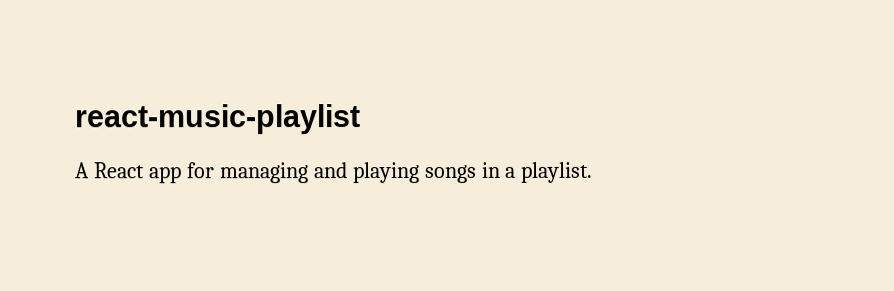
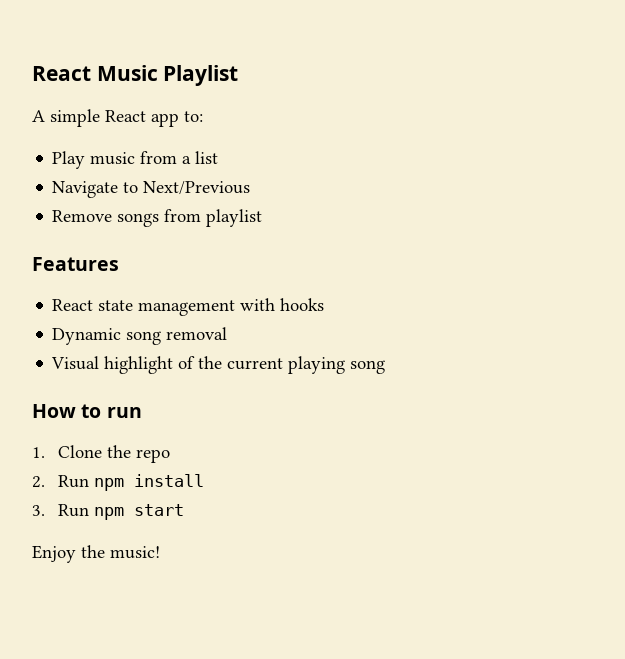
[74,104,360,135] react-music-playlist -> [32,65,239,86] React Music Playlist
(90, 170) none -> [50,109,100,127] simple
[186,161,594,184] for managing and playing songs in a playlist. -> [184,111,203,122] [52,151,219,169] [52,181,251,198] [52,209,263,227] [32,257,119,271] [52,298,325,316] [52,327,228,345] [51,356,386,374] [32,404,142,418] [32,445,171,463] [32,474,205,491] [32,504,185,520] [32,545,160,563] to: // Play music from a list // Navigate to Next/Previous // Remove songs from playlist // Features // React state management with hooks // Dynamic song removal // Visual highlight of the current playing song // How to run // 1. Clone the repo // 2. Run npm install // 3. Run npm start // Enjoy the music!

